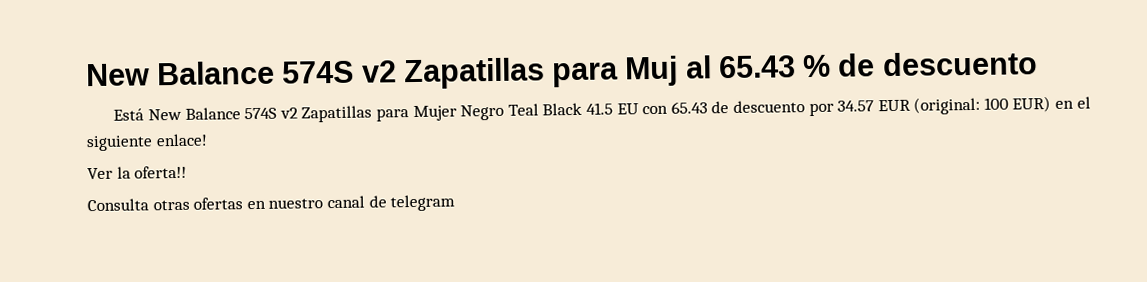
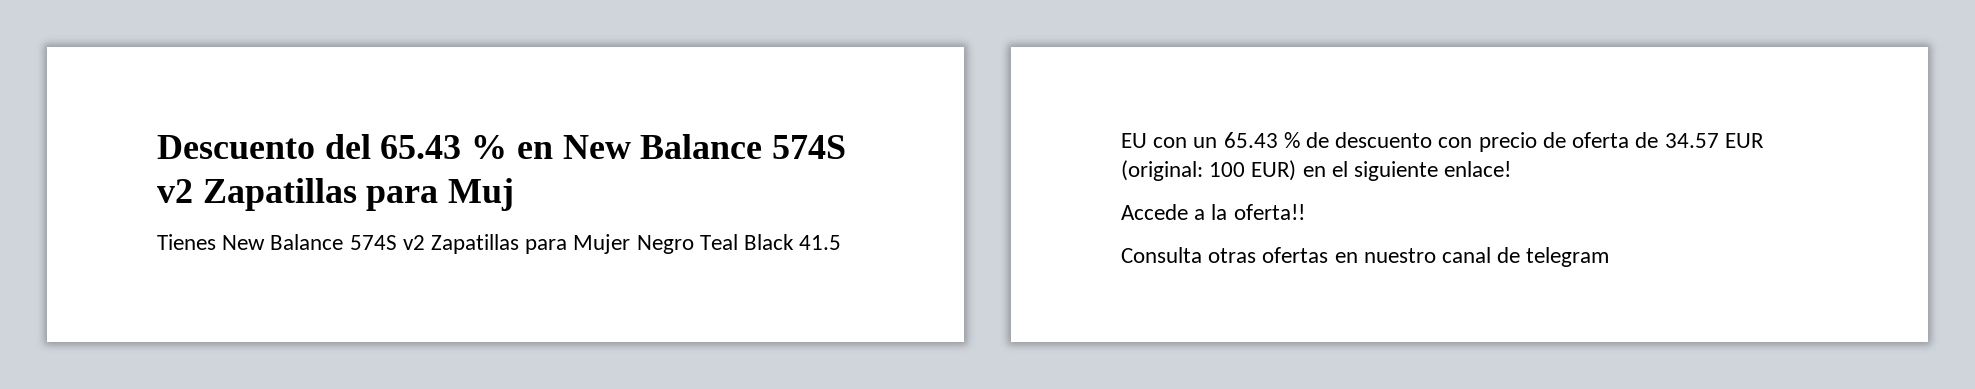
(85, 75) none -> [157,134,553,159] Descuento del 65.43 % en
[684,51,1038,79] [113,108,145,121] al 65.43 % de descuento // Está -> [157,234,216,250] // Tienes
[670,100,834,117] 65.43 de descuento por -> [1193,132,1659,152] un 65.43 % de descuento con precio de oferta de
[87,167,113,180] Ver -> [1121,204,1206,220] Accede a

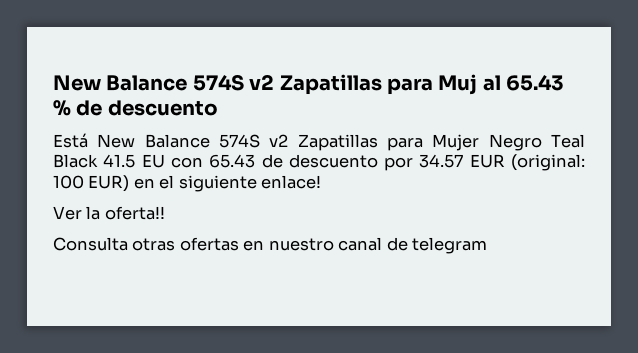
[157,134,553,159] Descuento del 65.43 % en -> (53, 83) none
[157,234,216,250] // Tienes -> [482,74,565,91] [53,100,218,116] [53,133,88,148] al 65.43 % de descuento // Está
[1193,132,1659,152] un 65.43 % de descuento con precio de oferta de -> [209,154,414,171] 65.43 de descuento por
[1121,204,1206,220] Accede a -> [53,206,82,220] Ver

